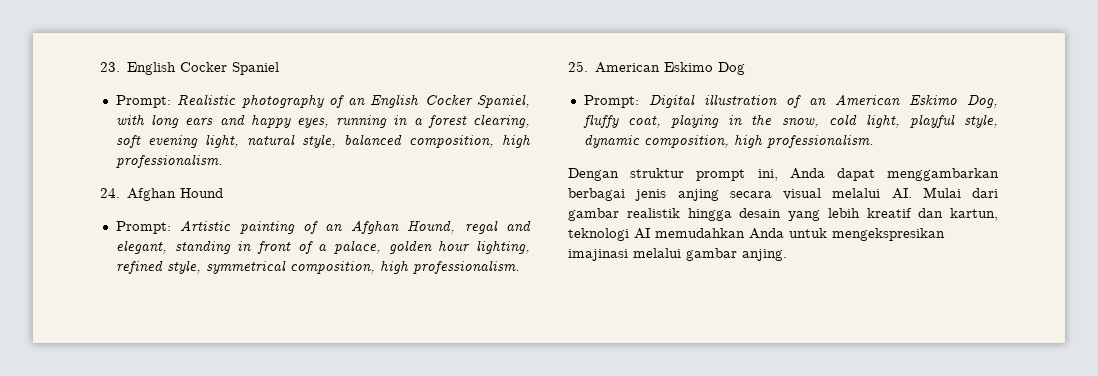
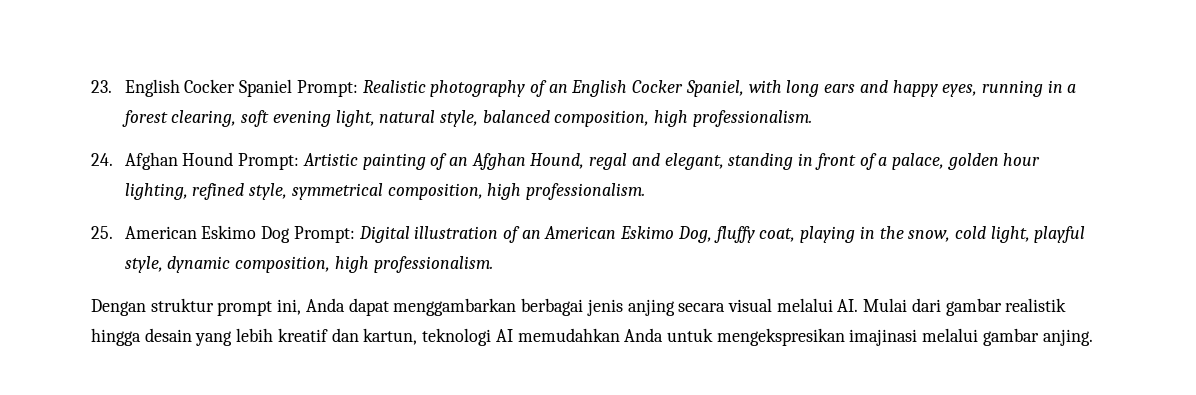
(280, 68) // -> (293, 88) none
(224, 193) // -> (234, 159) none
(746, 68) // -> (291, 234) none

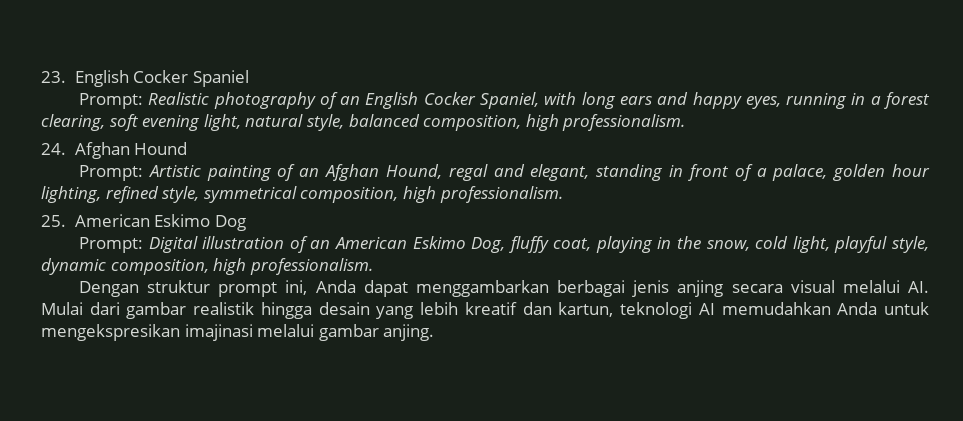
(293, 88) none -> (249, 78) //
(234, 159) none -> (188, 148) //
(291, 234) none -> (246, 223) //

